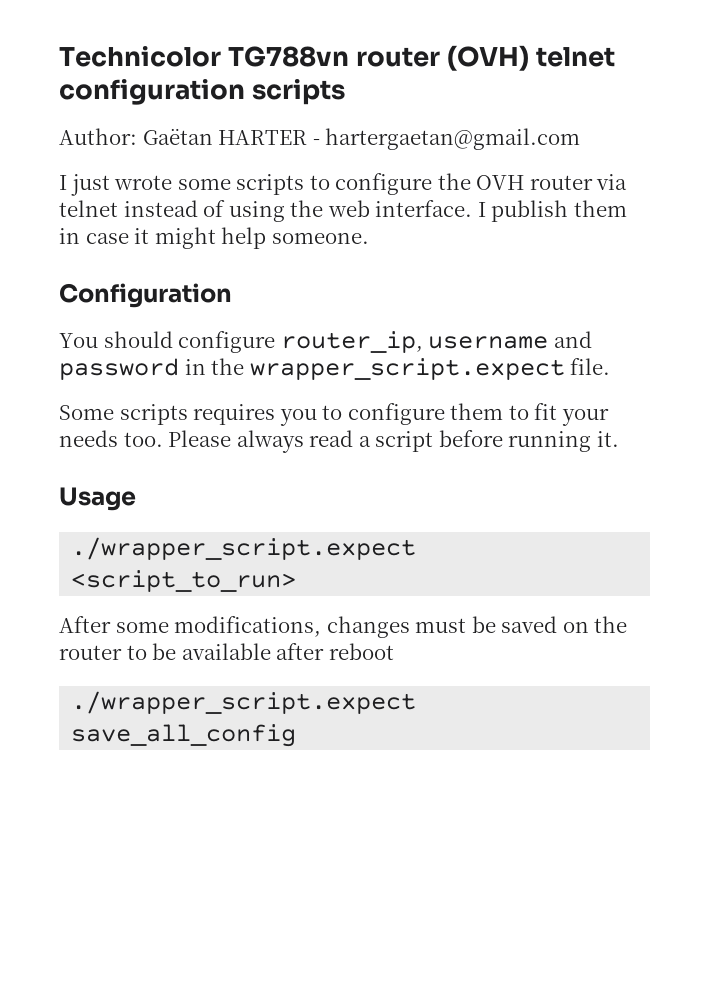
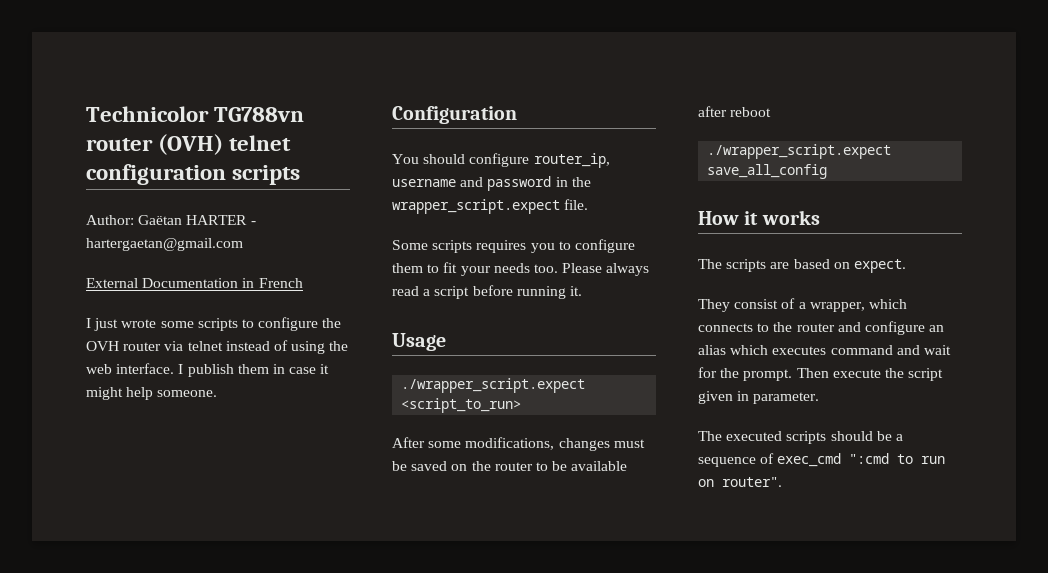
(581, 139) none -> [86,278,303,288] // External Documentation in French
(297, 735) none -> [698,210,820,225] [698,259,906,273] [698,298,907,312] [698,321,945,335] [698,345,951,355] [698,367,944,381] [698,391,820,404] [698,431,903,444] [698,453,946,467] [698,477,782,487] // How it works // The scripts are based on expect. // They consist of a wrapper, which connects to the router and configure an alias which executes command and wait for the prompt. Then execute the script given in parameter. // The executed scripts should be a sequence of exec_cmd ":cmd to run on router".

